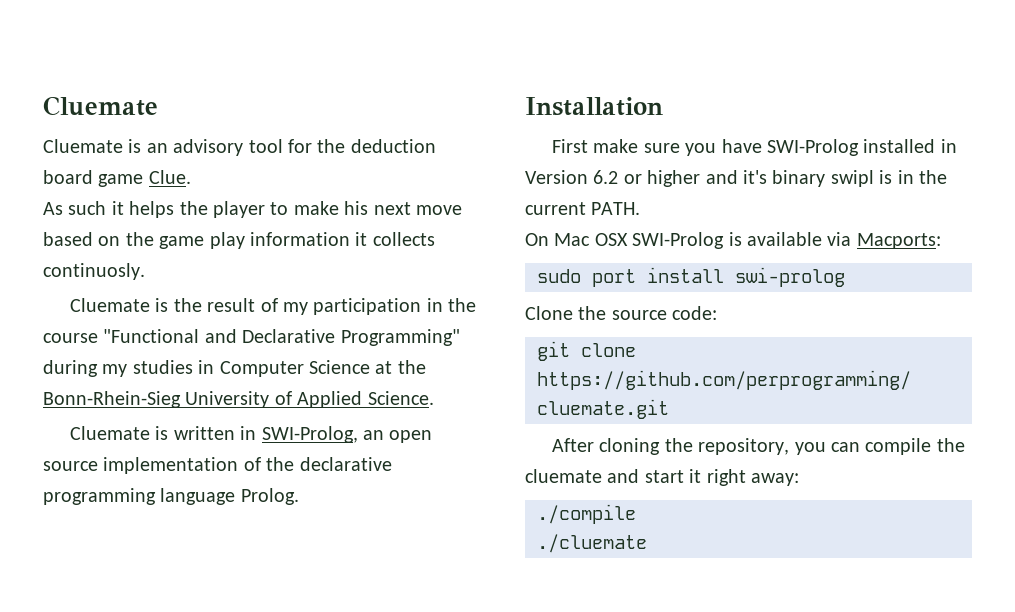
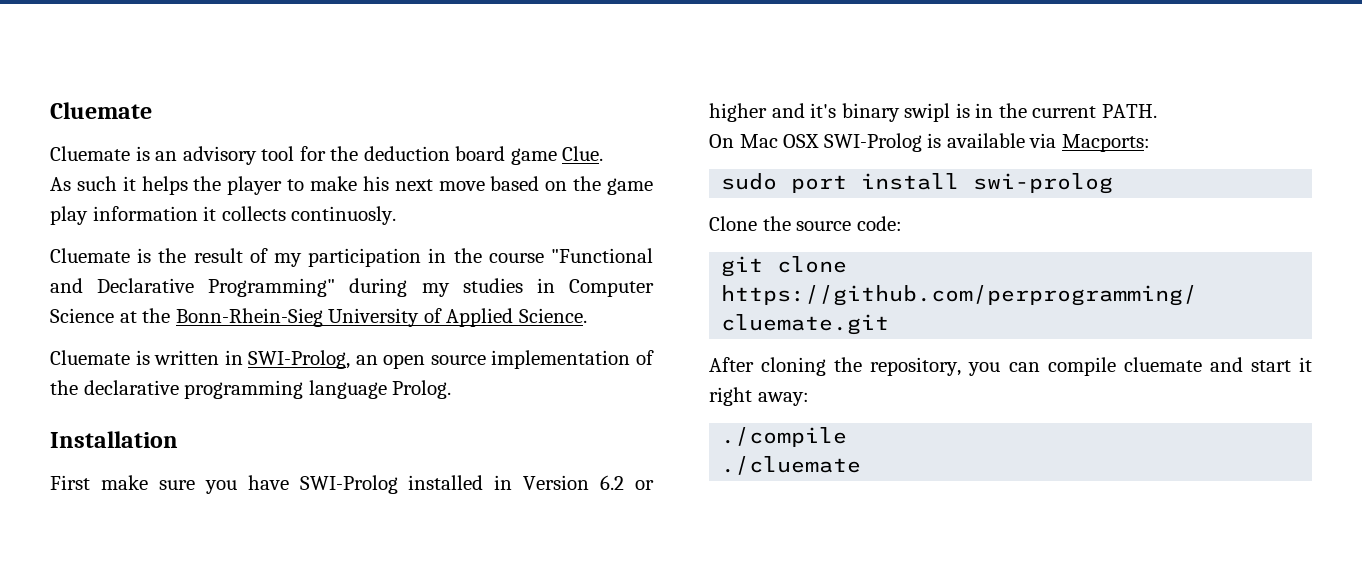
[936,438,965,452] the -> (1116, 366) none

